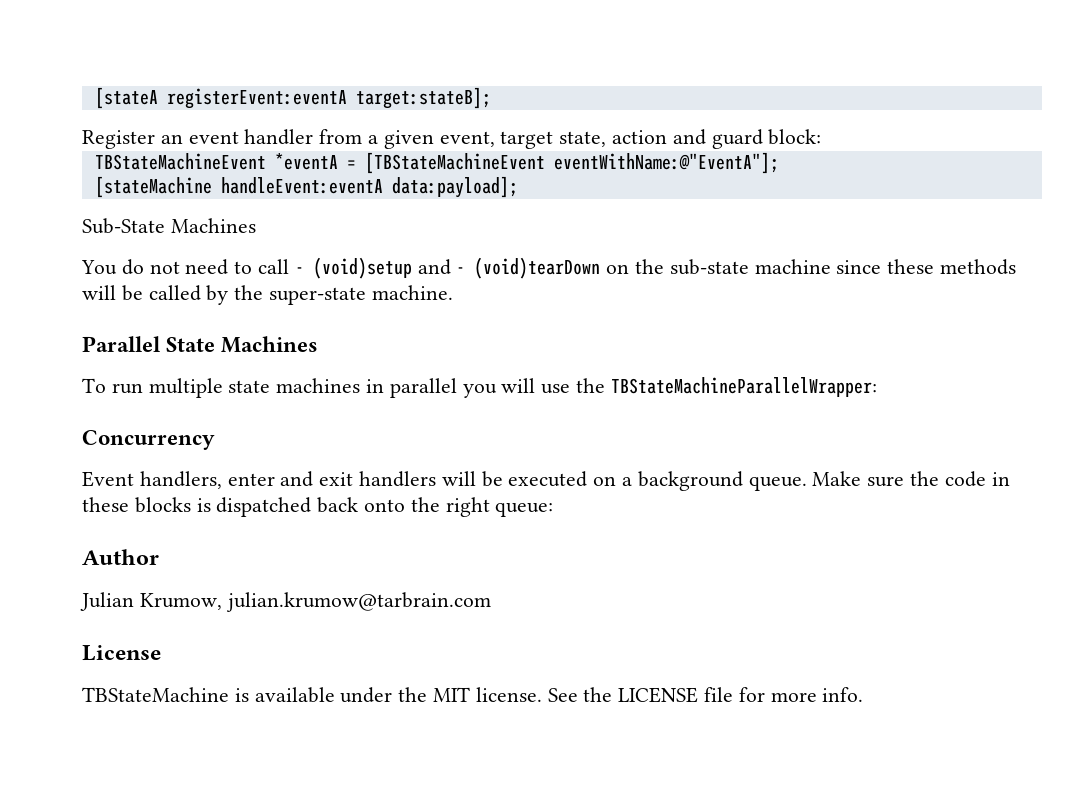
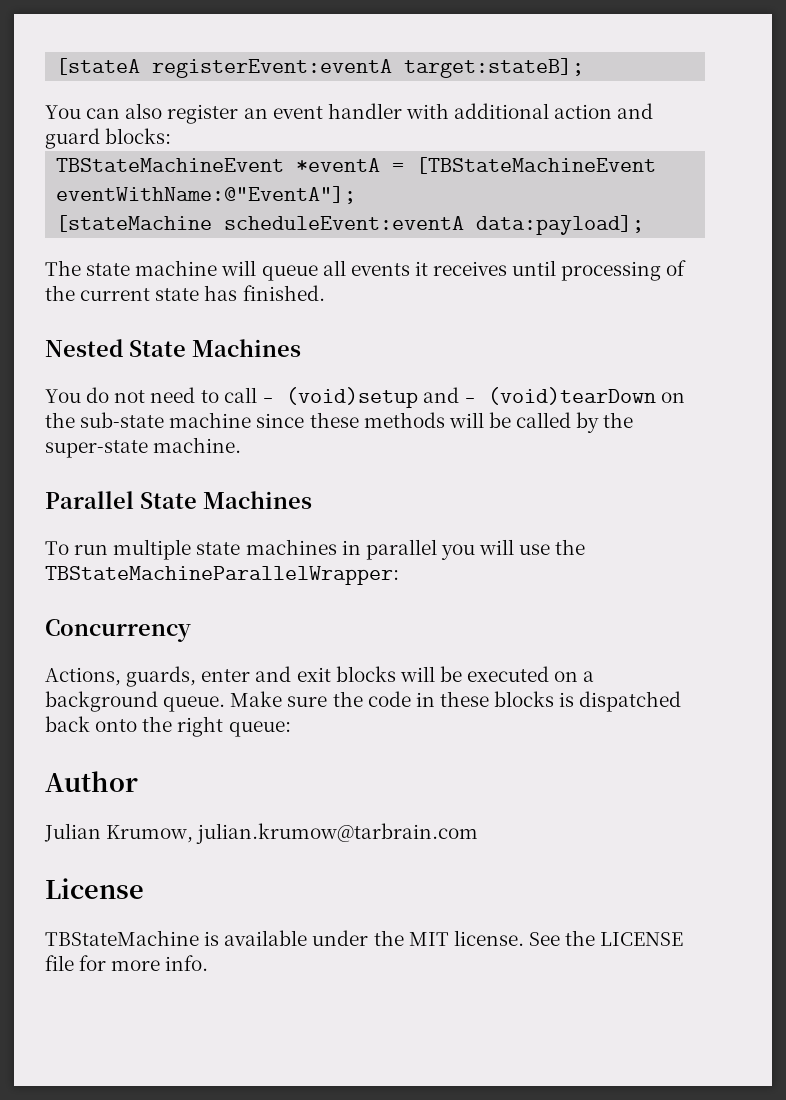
[82,129,607,149] Register an event handler from a given event, target state, -> [45,103,550,124] You can also register an event handler with additional
[768,129,822,145] block: -> [105,128,172,144] blocks:
[220,177,383,194] handleEvent:eventA -> [224,216,465,230] scheduleEvent:eventA
[82,218,165,234] Sub-State -> [45,260,687,281] [45,285,325,301] [45,339,186,357] The state machine will queue all events it receives until processing of the current state has finished. // Nested State
[82,471,222,489] Event handlers, -> [45,666,197,687] Actions, guards,
[359,471,437,487] handlers -> [335,666,396,682] blocks

